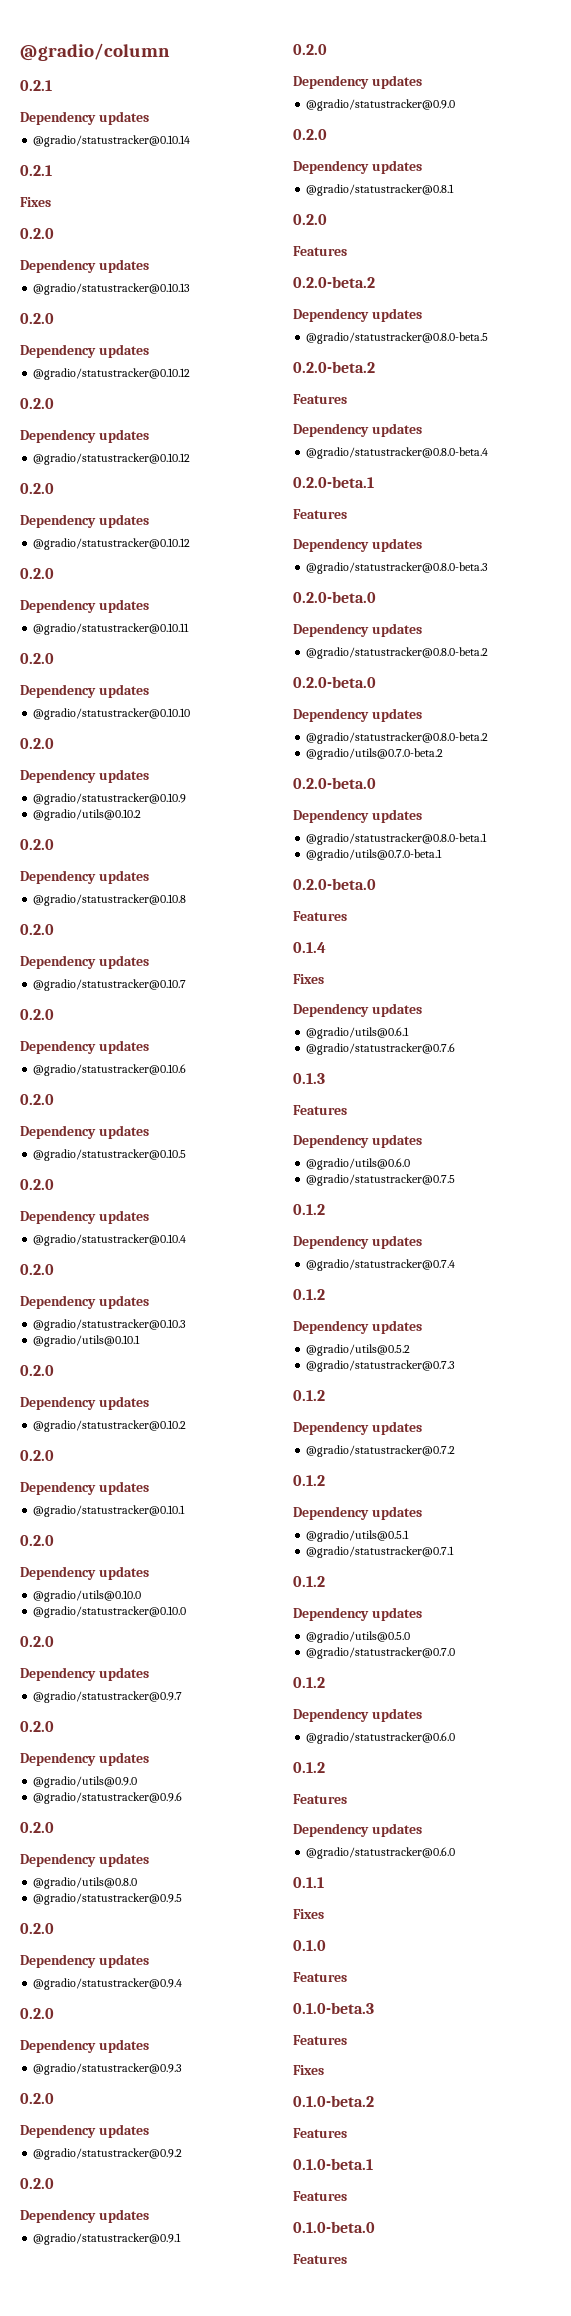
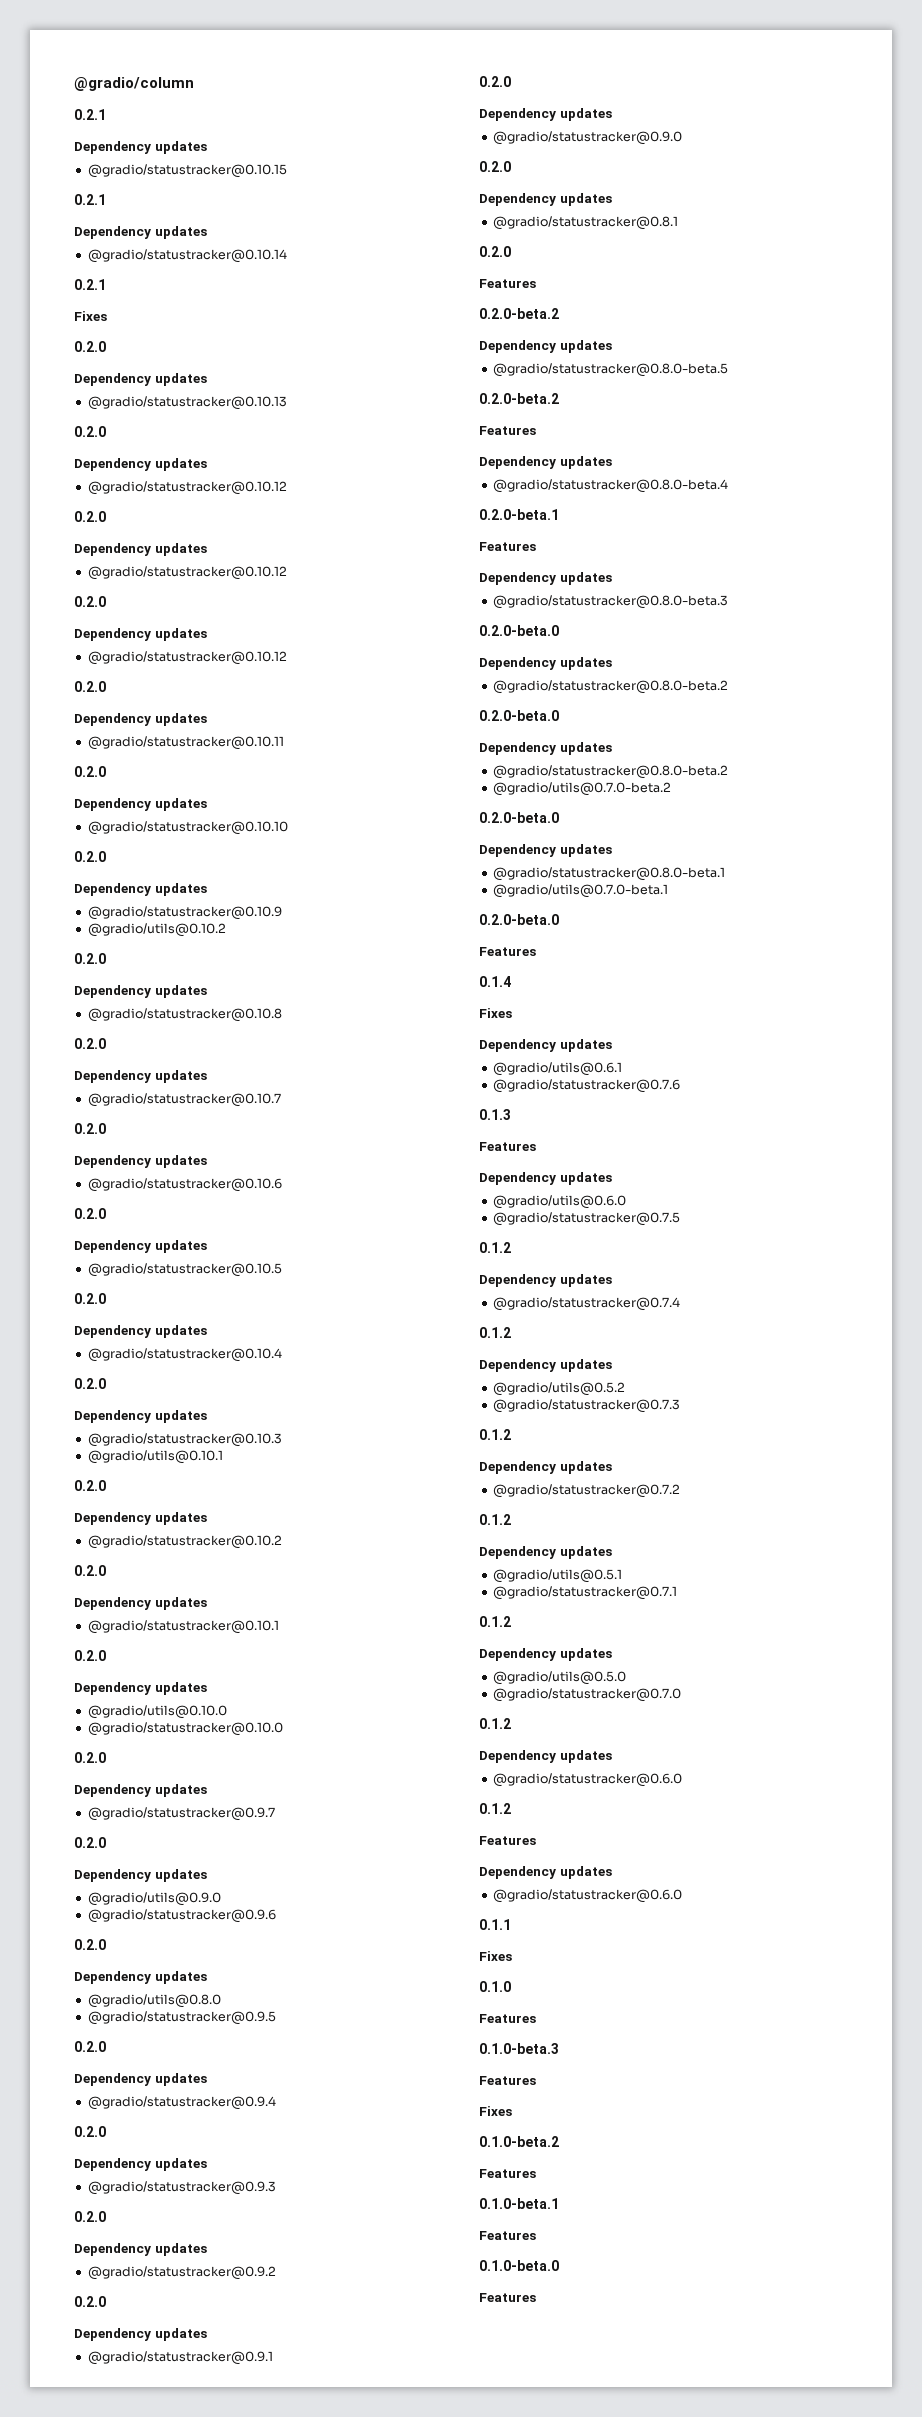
(149, 118) none -> [87,164,287,178] [74,194,106,205] [74,226,207,239] // @gradio/statustracker@0.10.15 // 0.2.1 // Dependency updates

